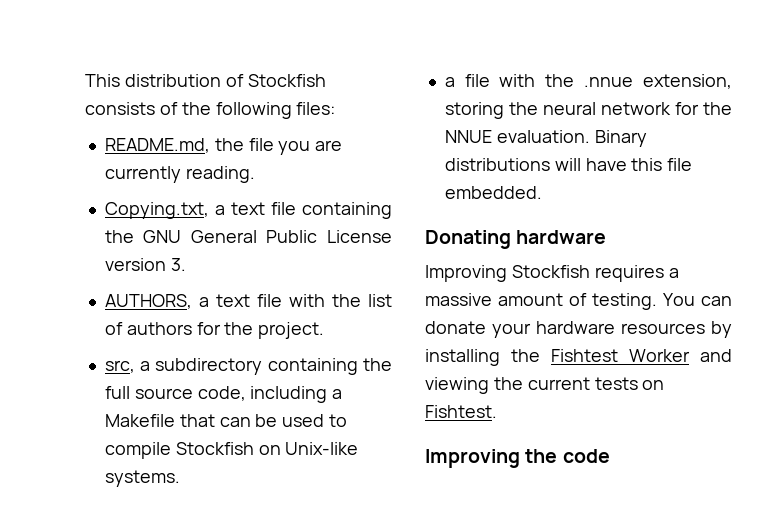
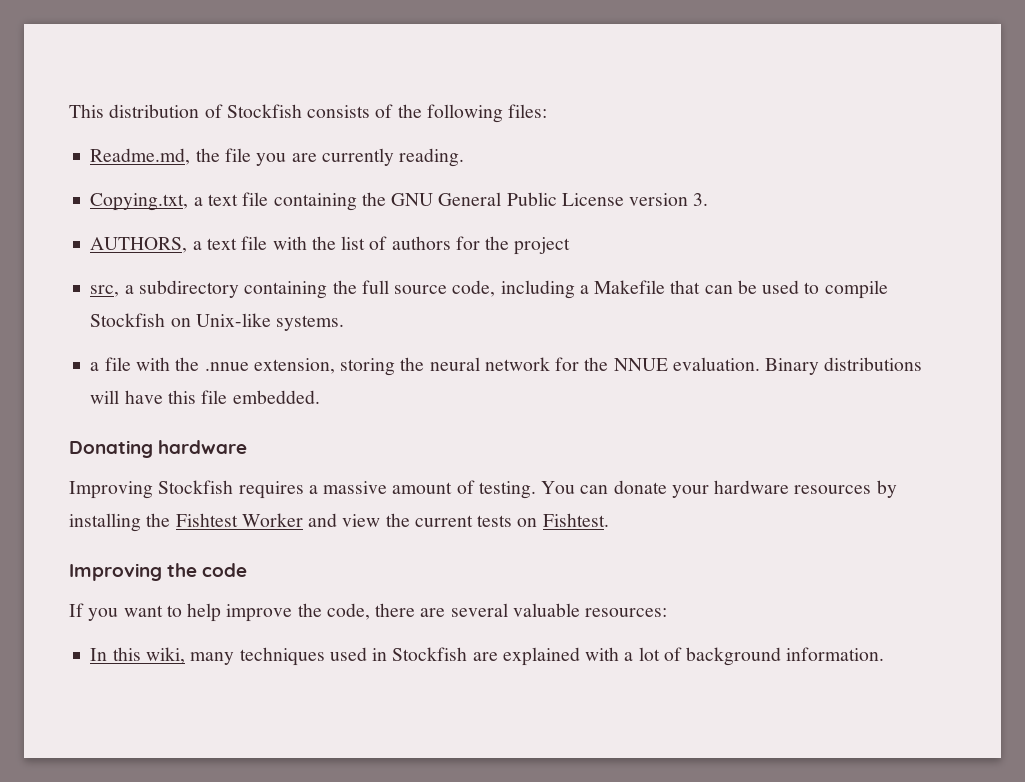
[104,138,210,153] README.md, -> [90,148,191,165] Readme.md,
[258,322,325,339] project. -> [514,237,571,255] project
[425,377,489,394] viewing -> [342,514,381,527] view
(610, 456) none -> [69,603,668,622] [90,647,885,666] // If you want to help improve the code, there are several valuable resources: // In this wiki, many techniques used in Stockfish are explained with a lot of background information.

